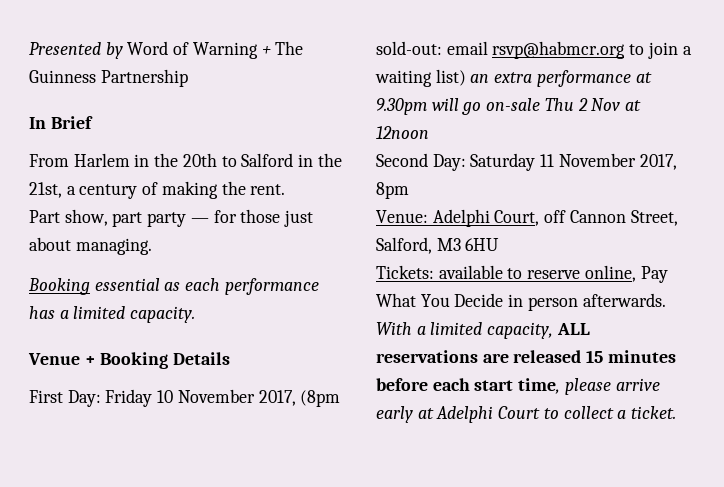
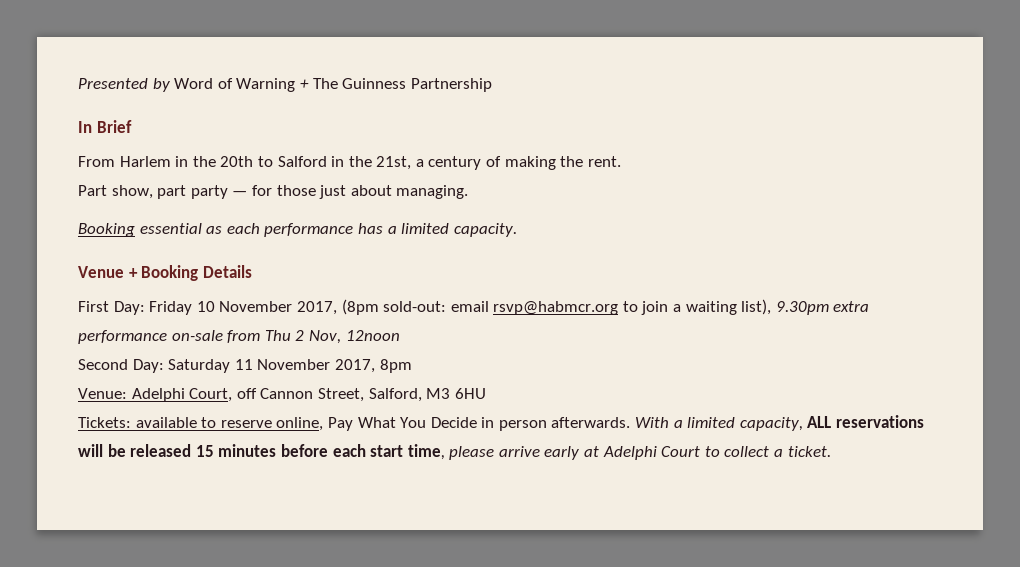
[435,69,652,87] [376,98,642,115] list) an extra performance at 9.30pm will go on-sale Thu 2 Nov at -> [741,299,870,315] [78,330,341,344] list), 9.30pm extra performance on-sale from Thu 2 Nov,
[482,353,509,363] are -> [78,444,126,457] will be

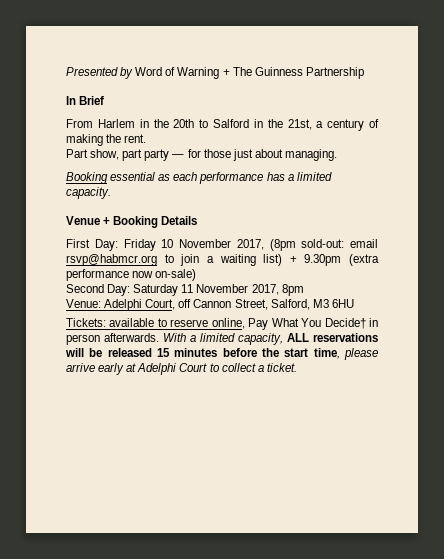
[741,299,870,315] [78,330,400,344] list), 9.30pm extra performance on-sale from Thu 2 Nov, 12noon -> [263,254,379,266] [66,269,197,281] list) + 9.30pm (extra performance now on-sale)
[430,417,477,428] Decide -> [324,318,366,329] Decide†
[332,444,366,457] each -> [262,348,279,357] the

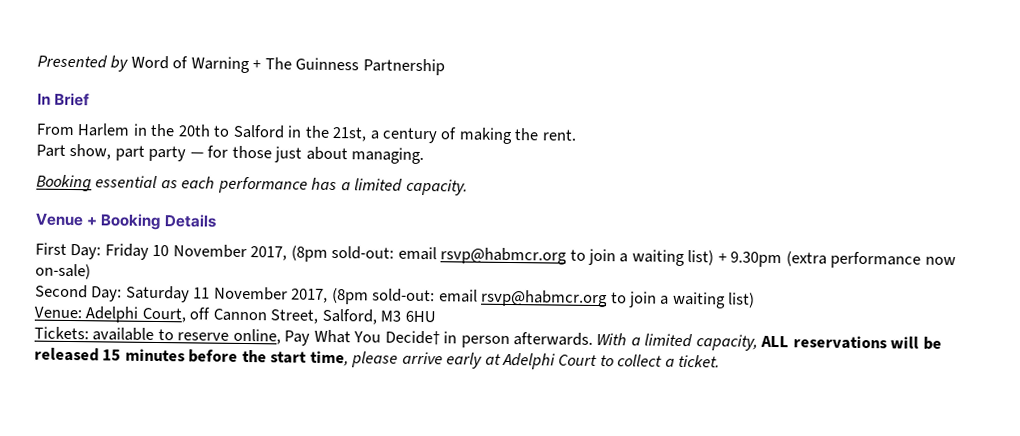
[281,284,304,296] 8pm -> [331,287,756,309] (8pm sold-out: email rsvp@habmcr.org to join a waiting list)

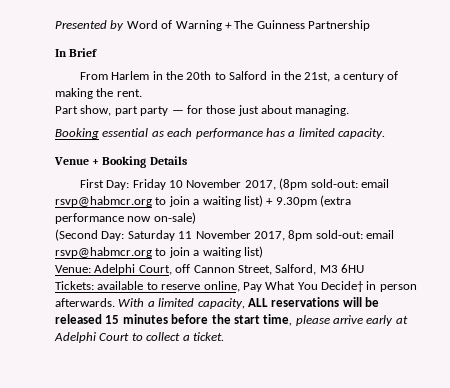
[35,284,88,299] Second -> [55,229,98,241] (Second
[331,287,369,305] (8pm -> [288,230,313,241] 8pm

